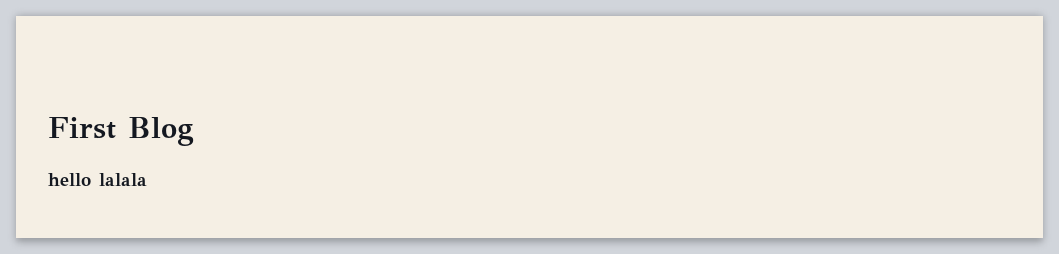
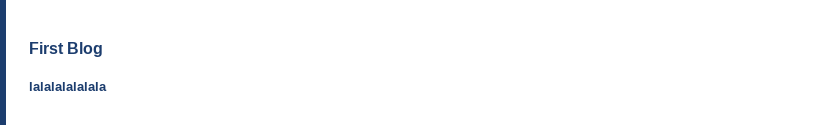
[48,173,147,186] hello lalala -> [29,82,107,91] lalalalalalala

